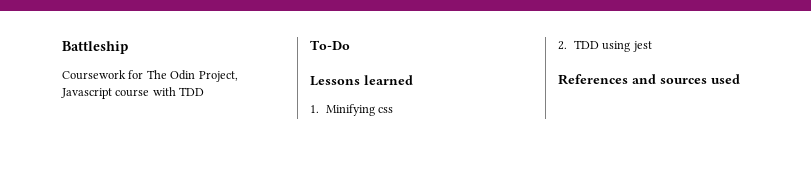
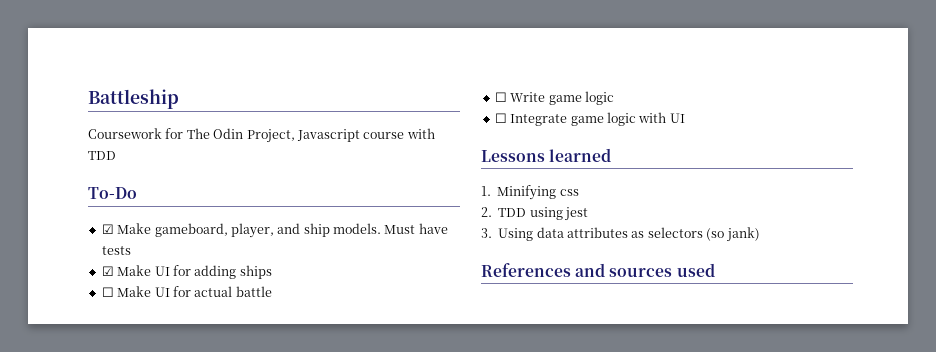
(350, 45) none -> [101,223,448,238] [101,246,131,255] [101,265,272,279] [101,286,272,297] [494,91,614,105] [494,112,685,126] // ☑ Make gameboard, player, and ship models. Must have tests // ☑ Make UI for adding ships // ☐ Make UI for actual battle // ☐ Write game logic // ☐ Integrate game logic with UI
(652, 46) none -> [481,227,760,242] // 3. Using data attributes as selectors (so jank)

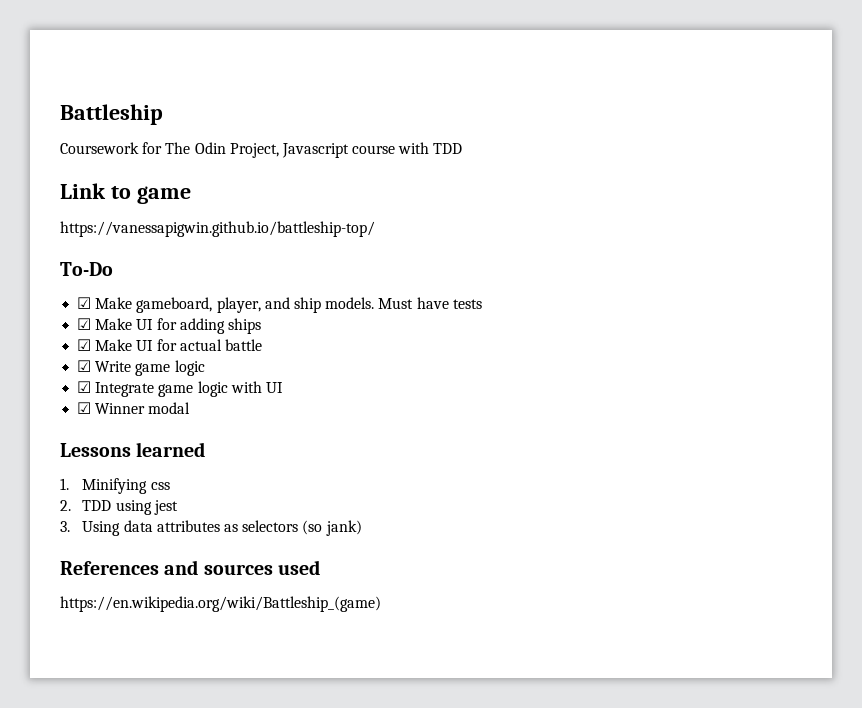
(116, 155) none -> [60,183,191,204] [60,221,375,237] // Link to game // https://vanessapigwin.github.io/battleship-top/
[101,287,114,297] ☐ -> [77,339,92,351] ☑
[494,92,507,102] ☐ -> [77,360,92,372] ☑
[494,113,507,123] ☐ -> [77,381,92,393] ☑
(685, 118) none -> [77,402,191,414] // ☑ Winner modal
(715, 270) none -> [60,596,381,612] // https://en.wikipedia.org/wiki/Battleship_(game)

